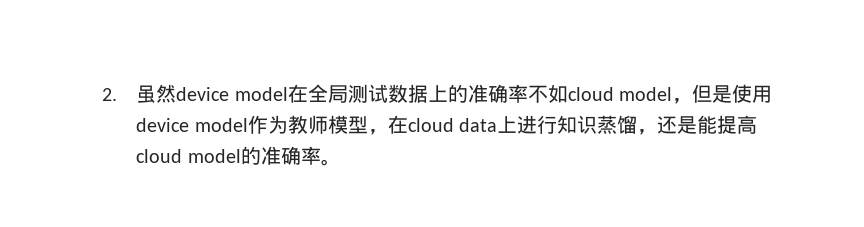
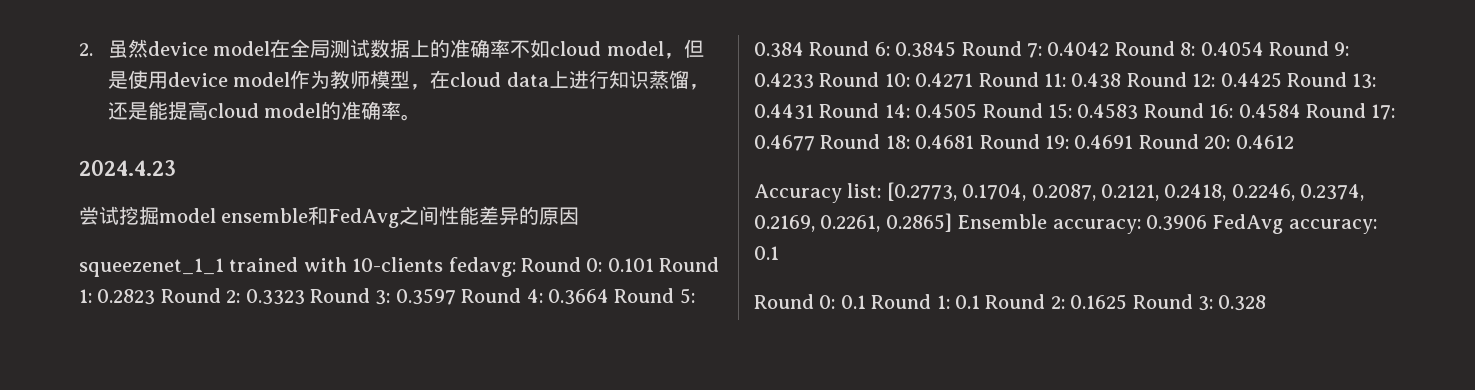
(341, 162) none -> [79,160,176,176] [79,206,580,228] [79,257,720,277] [79,288,695,305] [754,41,1350,58] [754,72,1377,89] [754,103,1396,120] [754,134,1294,151] [754,182,1365,203] [754,213,1377,234] [754,246,779,260] [754,294,1267,311] // 2024.4.23 // 尝试挖掘model ensemble和FedAvg之间性能差异的原因 // squeezenet_1_1 trained with 10-clients fedavg: Round 0: 0.101 Round 1: 0.2823 Round 2: 0.3323 Round 3: 0.3597 Round 4: 0.3664 Round 5: 0.384 Round 6: 0.3845 Round 7: 0.4042 Round 8: 0.4054 Round 9: 0.4233 Round 10: 0.4271 Round 11: 0.438 Round 12: 0.4425 Round 13: 0.4431 Round 14: 0.4505 Round 15: 0.4583 Round 16: 0.4584 Round 17: 0.4677 Round 18: 0.4681 Round 19: 0.4691 Round 20: 0.4612 // Accuracy list: [0.2773, 0.1704, 0.2087, 0.2121, 0.2418, 0.2246, 0.2374, 0.2169, 0.2261, 0.2865] Ensemble accuracy: 0.3906 FedAvg accuracy: 0.1 // Round 0: 0.1 Round 1: 0.1 Round 2: 0.1625 Round 3: 0.328

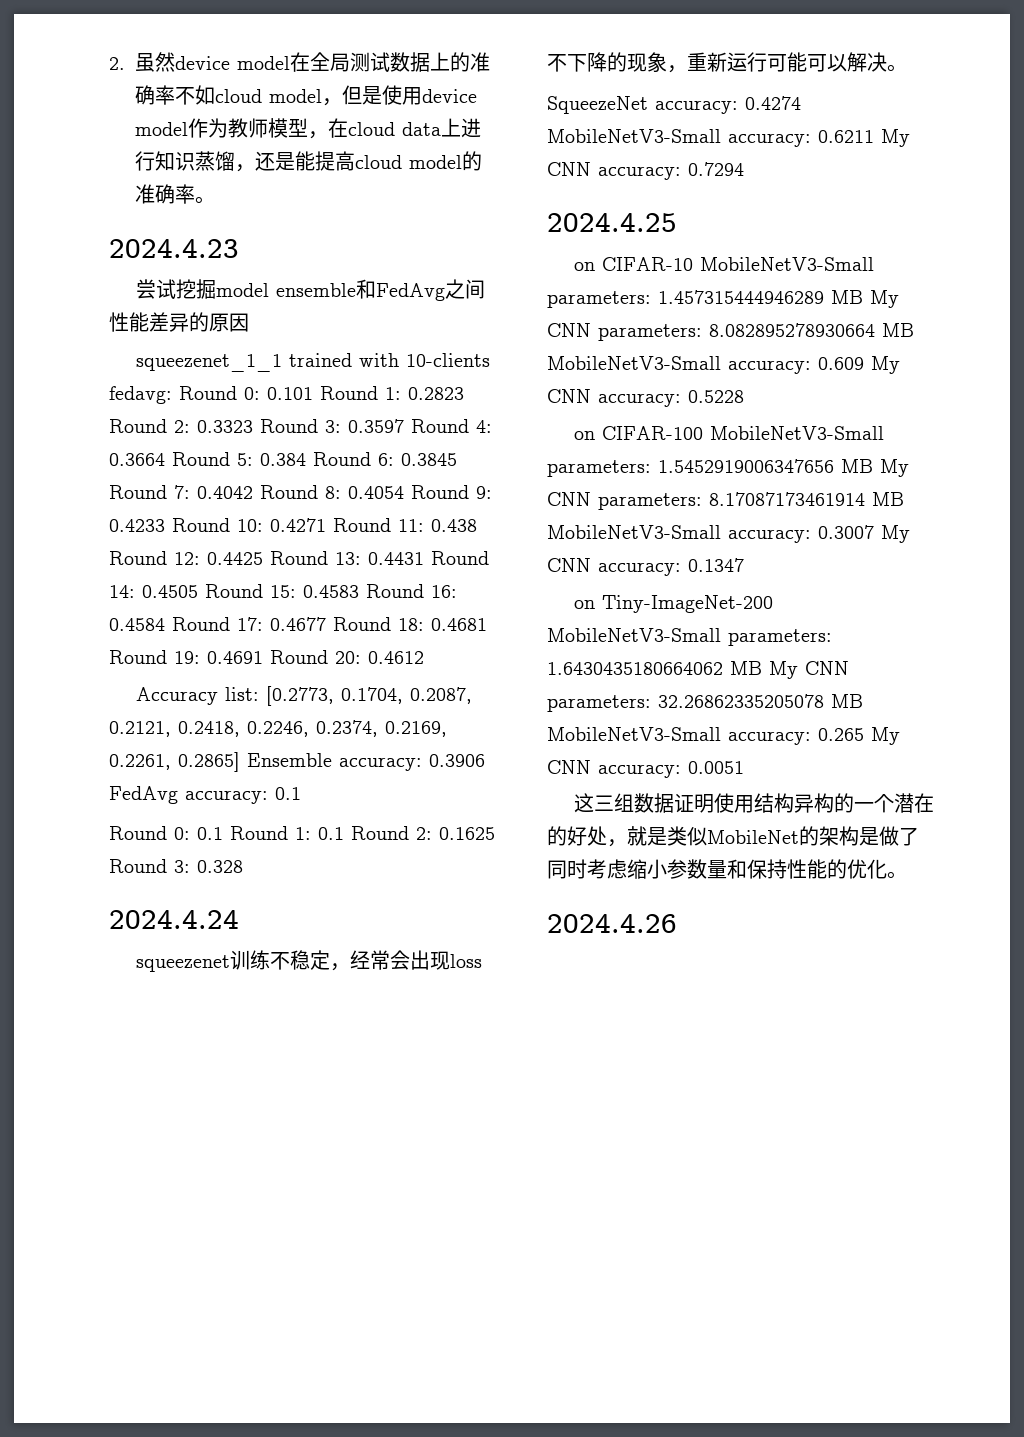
(1267, 303) none -> [109,910,239,929] [135,950,482,972] [547,52,907,73] [547,96,801,114] [547,129,910,147] [547,162,744,180] [547,213,677,232] [573,257,874,271] [547,290,899,308] [547,323,914,341] [547,356,900,374] [547,389,744,407] [573,426,884,440] [547,459,909,477] [547,492,904,510] [547,525,910,543] [547,558,744,576] [573,595,773,613] [547,628,832,646] [547,661,849,679] [547,694,863,712] [547,727,900,745] [547,760,744,778] [573,793,934,813] [547,826,919,847] [547,859,907,879] [547,914,677,933] // 2024.4.24 // squeezenet训练不稳定，经常会出现loss不下降的现象，重新运行可能可以解决。 // SqueezeNet accuracy: 0.4274 MobileNetV3-Small accuracy: 0.6211 My CNN accuracy: 0.7294 // 2024.4.25 // on CIFAR-10 MobileNetV3-Small parameters: 1.457315444946289 MB My CNN parameters: 8.082895278930664 MB MobileNetV3-Small accuracy: 0.609 My CNN accuracy: 0.5228 // on CIFAR-100 MobileNetV3-Small parameters: 1.5452919006347656 MB My CNN parameters: 8.17087173461914 MB MobileNetV3-Small accuracy: 0.3007 My CNN accuracy: 0.1347 // on Tiny-ImageNet-200 MobileNetV3-Small parameters: 1.6430435180664062 MB My CNN parameters: 32.26862335205078 MB MobileNetV3-Small accuracy: 0.265 My CNN accuracy: 0.0051 // 这三组数据证明使用结构异构的一个潜在的好处，就是类似MobileNet的架构是做了同时考虑缩小参数量和保持性能的优化。 // 2024.4.26

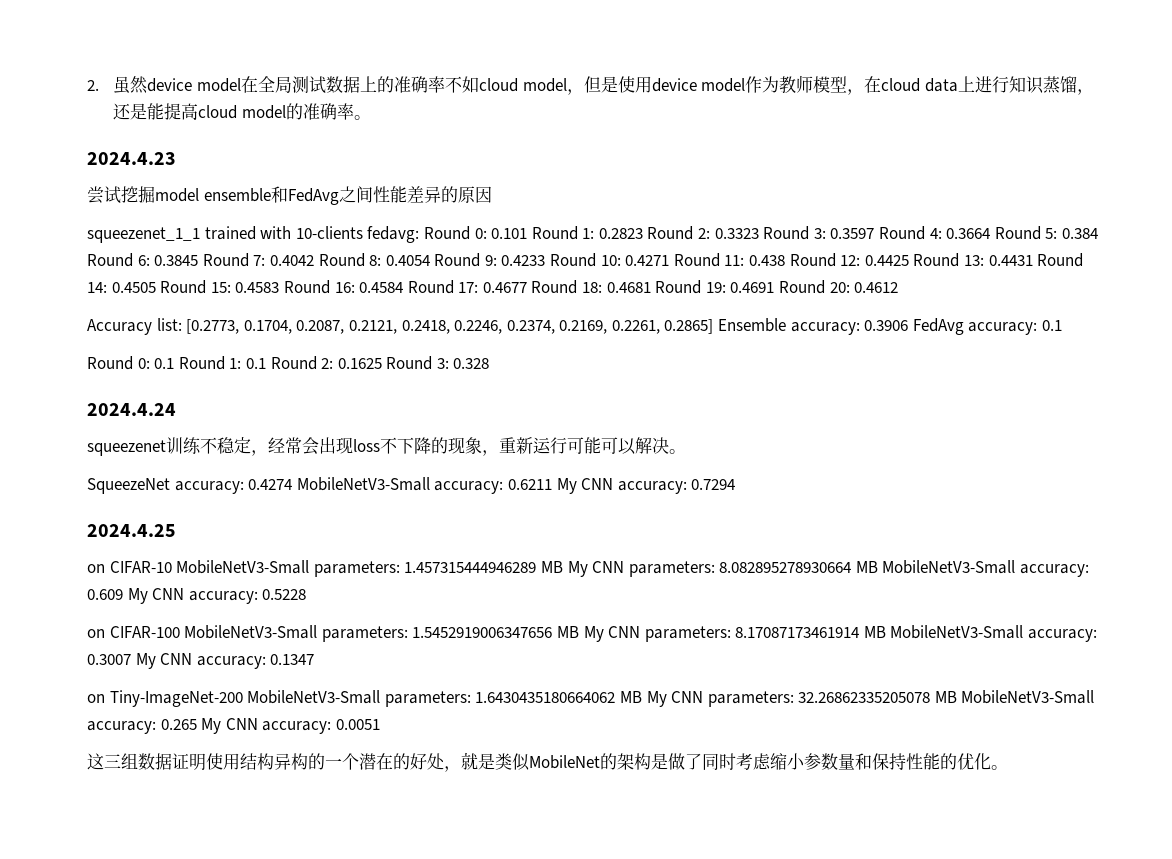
[547,914,677,933] // 2024.4.26 -> (1008, 767) none

